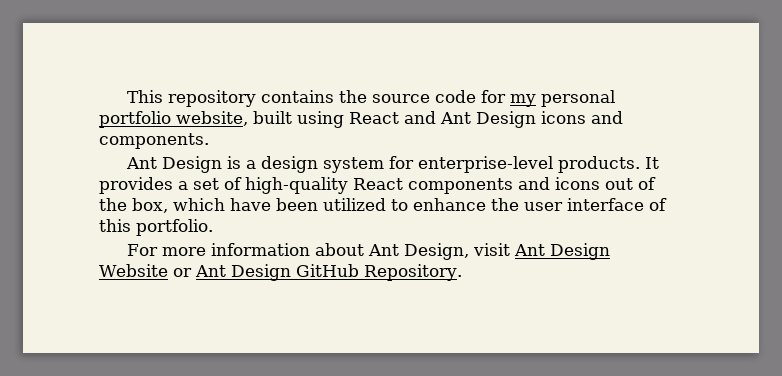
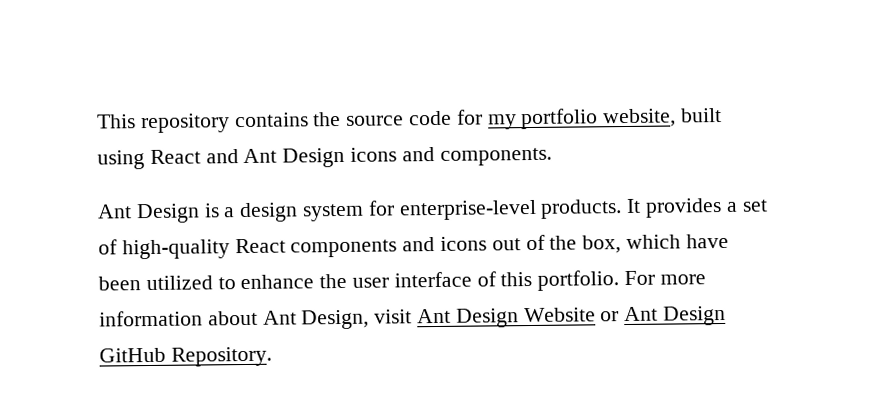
[540,90,615,107] personal -> (517, 122) none
(213, 227) // -> (620, 280) none

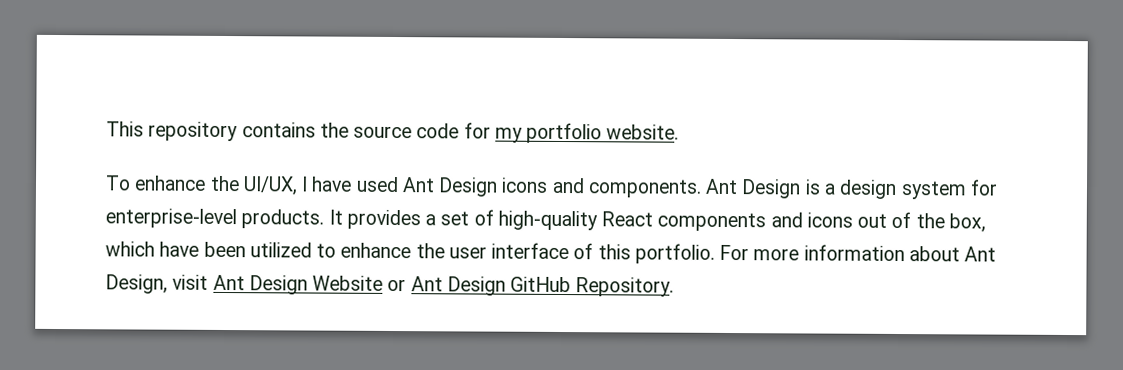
[603,107,723,128] [97,149,239,170] website, built using React and -> [606,124,680,140] [105,175,399,196] website. // To enhance the UI/UX, I have used
(552, 156) // -> (702, 188) none

